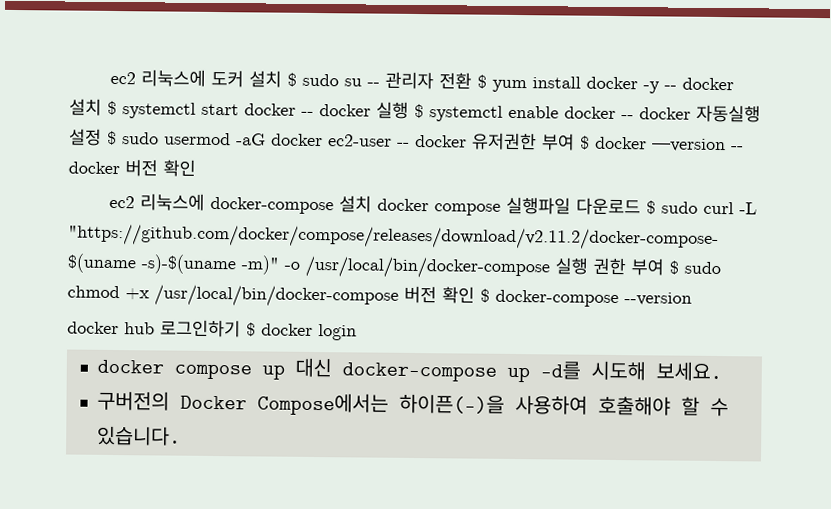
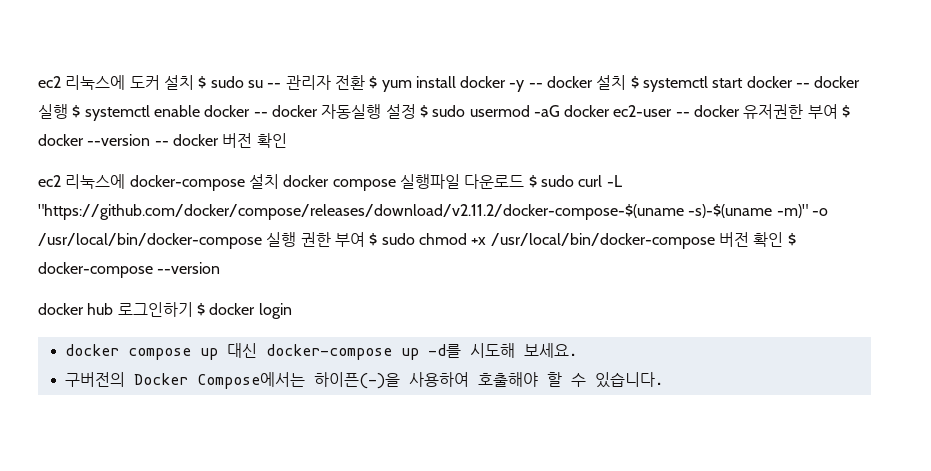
[652,138,726,153] —version -> [87,134,151,146] --version

